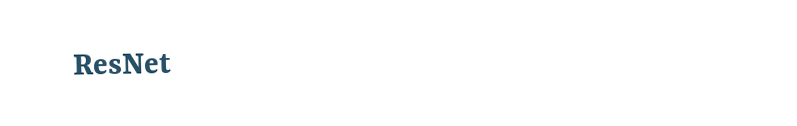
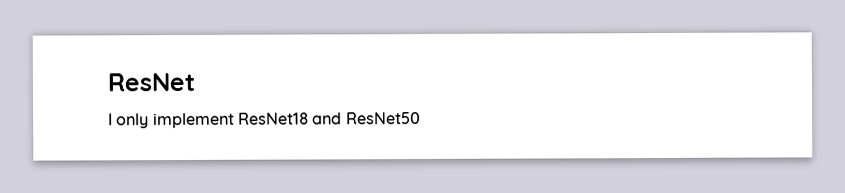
(172, 63) none -> [108,112,421,129] // I only implement ResNet18 and ResNet50

